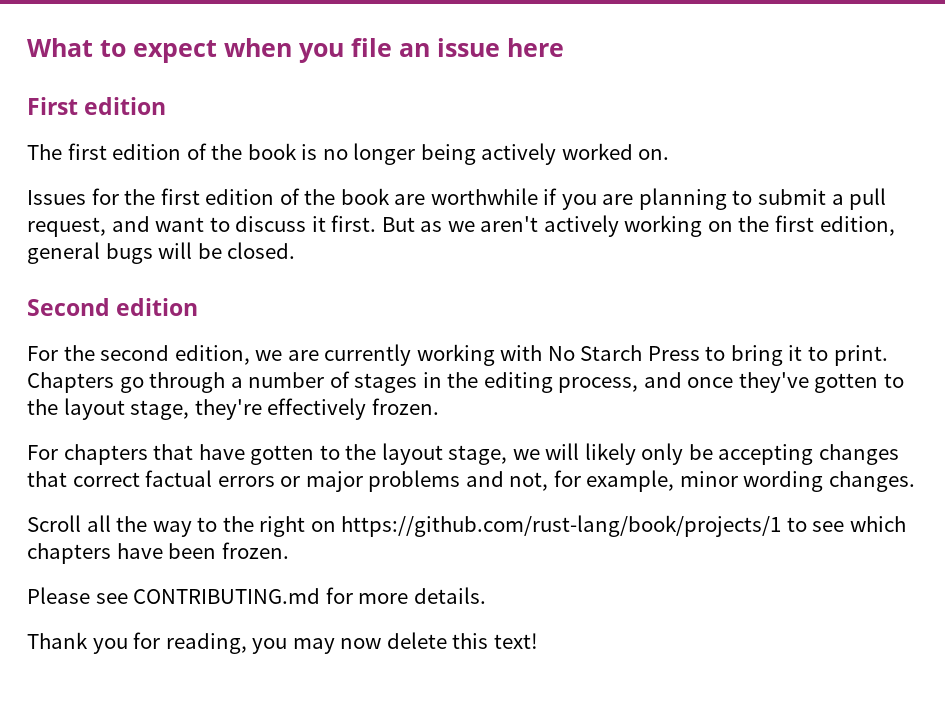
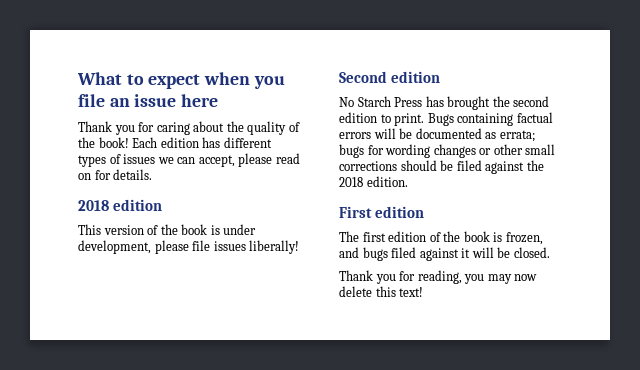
(564, 47) none -> [78,121,300,135] [78,137,272,148] [78,153,300,167] [78,169,153,180] [78,199,163,211] [78,224,257,235] [78,240,300,254] [339,71,441,83] [339,96,550,110] [339,112,553,126] [339,128,535,142] [339,144,556,158] [339,160,544,174] [339,176,408,187] // Thank you for caring about the quality of the book! Each edition has different types of issues we can accept, please read on for details. // 2018 edition // This version of the book is under development, please file issues liberally! // Second edition // No Starch Press has brought the second edition to print. Bugs containing factual errors will be documented as errata; bugs for wording changes or other small corrections should be filed against the 2018 edition.
[322,143,670,165] [27,188,887,210] [27,215,895,237] [27,242,296,264] [27,298,199,316] [27,344,888,366] [27,371,905,393] [27,398,439,420] [27,443,900,465] [27,470,915,492] [27,515,906,537] [27,542,289,564] [27,587,486,604] no longer being actively worked on. // Issues for the first edition of the book are worthwhile if you are planning to submit a pull request, and want to discuss it first. But as we aren't actively working on the first edition, general bugs will be closed. // Second edition // For the second edition, we are currently working with No Starch Press to bring it to print. Chapters go through a number of stages in the editing process, and once they've gotten to the layout stage, they're effectively frozen. // For chapters that have gotten to the layout stage, we will likely only be accepting changes that correct factual errors or major problems and not, for example, minor wording changes. // Scroll all the way to the right on https://github.com/rust-lang/book/projects/1 to see which chapters have been frozen. // Please see CONTRIBUTING.md for more details. -> [505,232,543,245] [339,247,550,261] frozen, and bugs filed against it will be closed.

